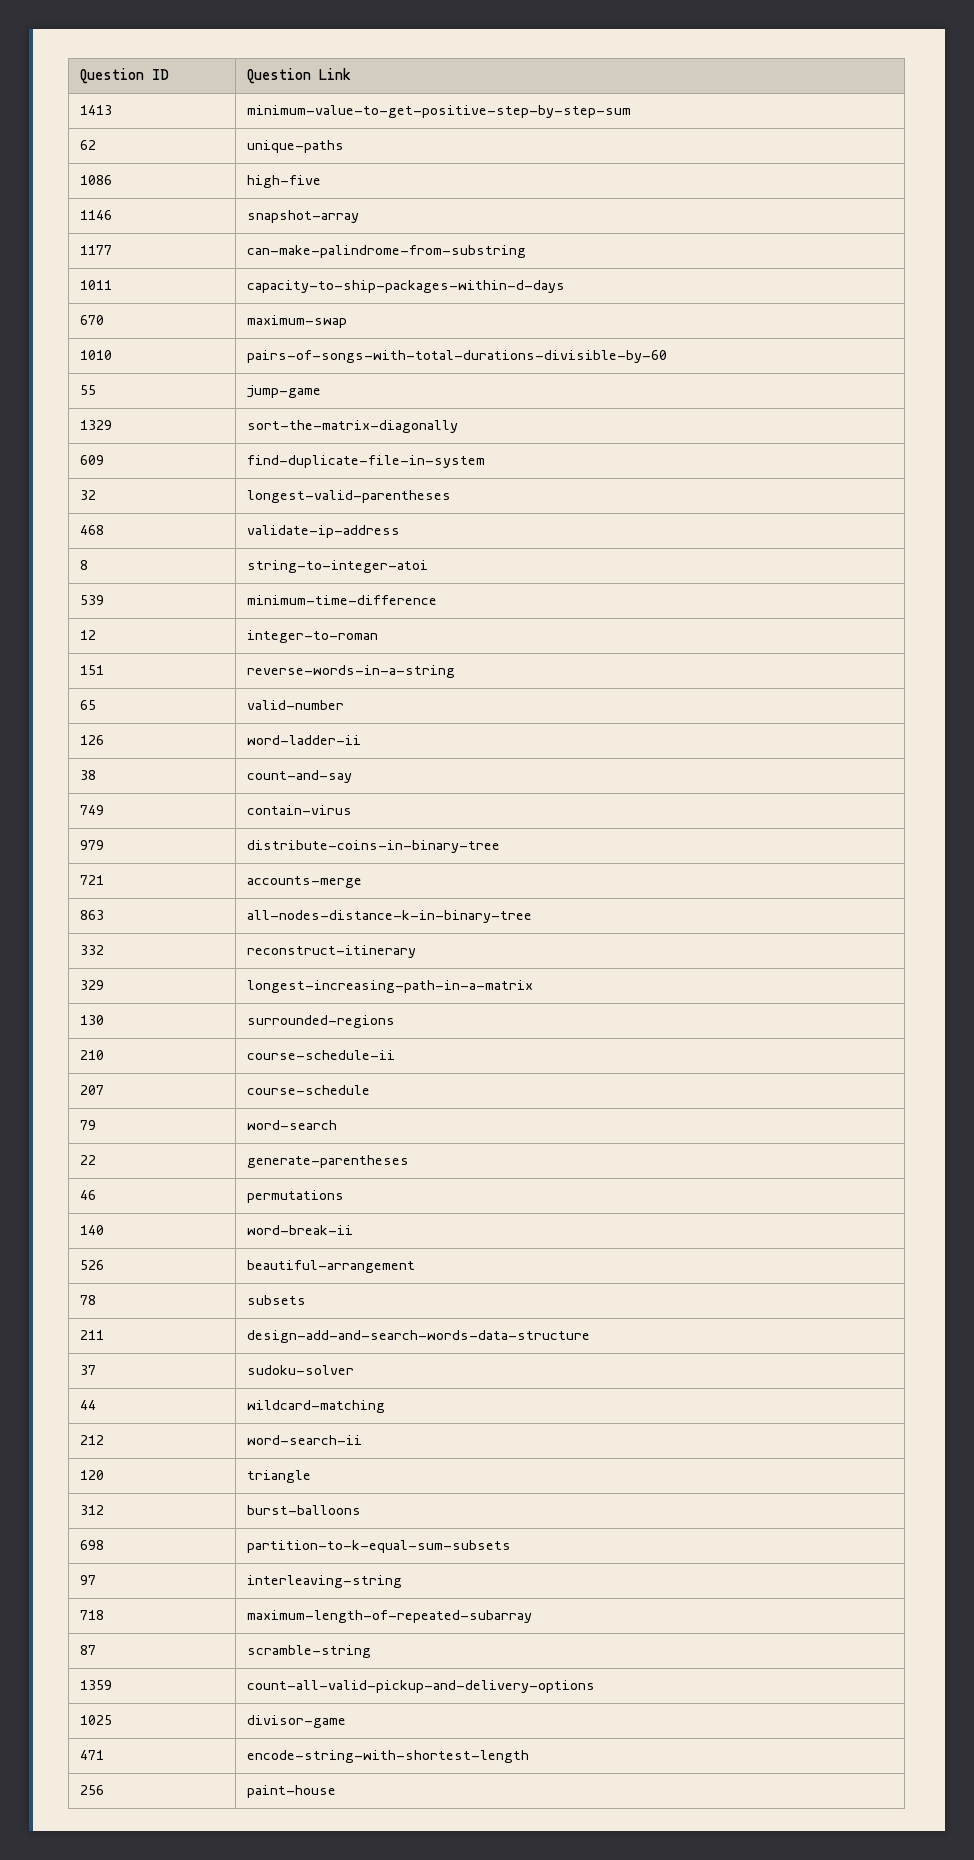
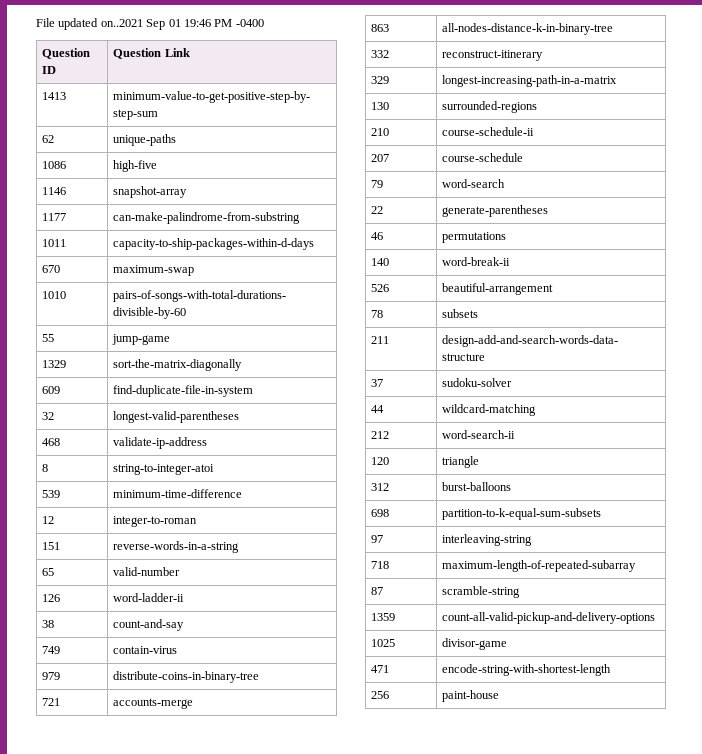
(80, 76) none -> [36,18,264,30] File updated on..2021 Sep 01 19:46 PM -0400 //

